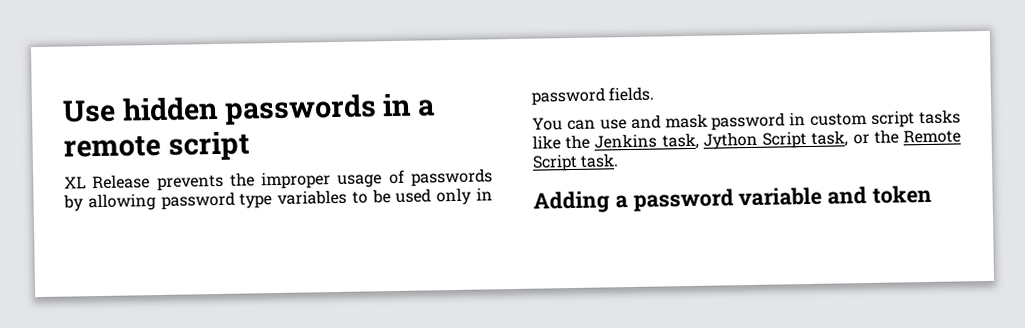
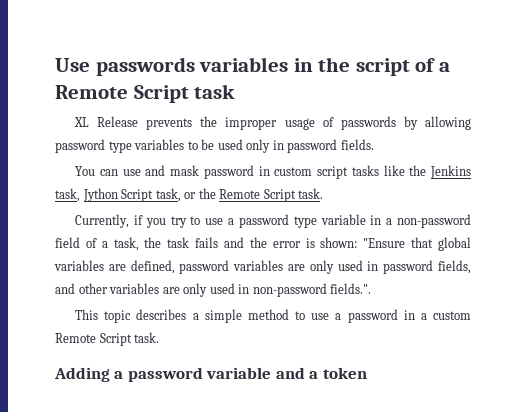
[121,92,436,125] [63,130,250,161] hidden passwords in a remote script -> [95,57,450,76] [55,84,236,103] passwords variables in the script of a Remote Script task
(620, 160) none -> [75,214,472,228] [55,237,471,251] [54,260,472,274] [55,283,372,297] [75,309,471,323] [55,332,160,346] // Currently, if you try to use a password type variable in a non-password field of a task, the task fails and the error is shown: "Ensure that global variables are defined, password variables are only used in password fields, and other variables are only used in non-password fields.". // This topic describes a simple method to use a password in a custom Remote Script task.
(868, 195) none -> [309,371,319,379] a

